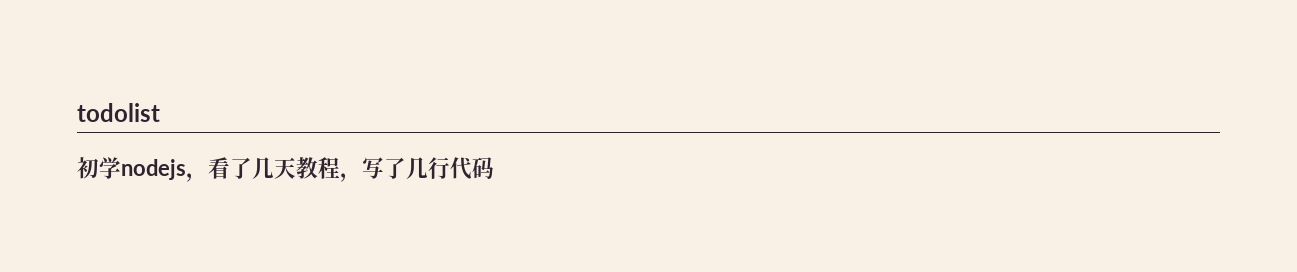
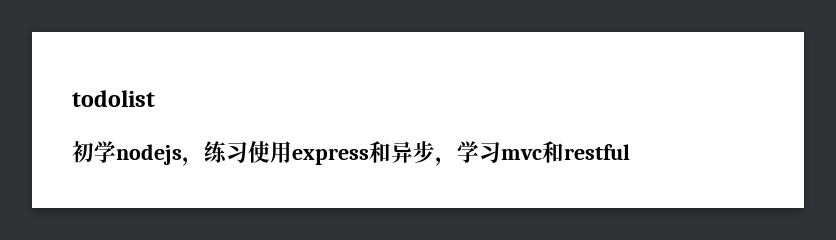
[208,157,494,182] 看了几天教程，写了几行代码 -> [204,141,630,166] 练习使用express和异步，学习mvc和restful

